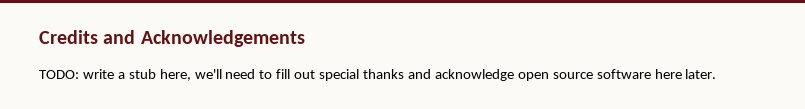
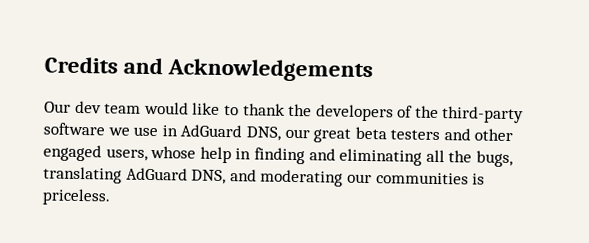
[39,69,717,81] TODO: write a stub here, we'll need to fill out special thanks and acknowledge open source software here later. -> [44,100,525,124] [43,122,514,143] [43,144,513,168] [43,166,486,187] [42,188,111,206] Our dev team would like to thank the developers of the third-party software we use in AdGuard DNS, our great beta testers and other engaged users, whose help in finding and eliminating all the bugs, translating AdGuard DNS, and moderating our communities is priceless.

